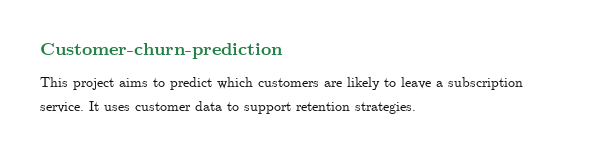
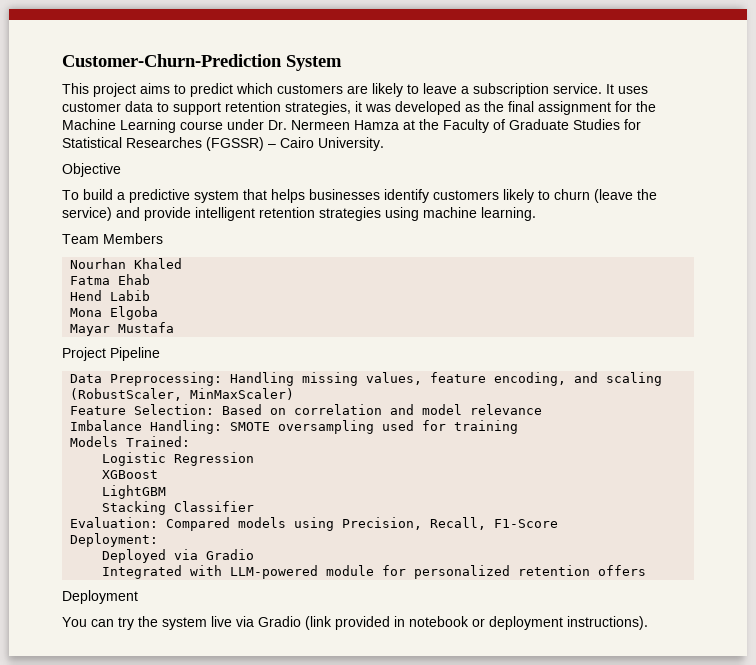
[40,43,283,59] Customer-churn-prediction -> [62,54,342,71] Customer-Churn-Prediction System
[355,102,416,114] strategies. -> [285,101,656,115] [62,119,641,133] [62,137,384,151] [62,163,121,177] [62,189,657,203] [62,207,536,221] [62,233,163,244] [70,258,183,269] [70,274,151,285] [70,290,151,301] [70,306,159,320] [70,322,175,336] [62,347,160,361] [70,372,663,386] [70,388,295,401] [70,404,543,415] [70,420,519,434] [70,436,191,447] [102,452,255,466] [102,470,159,479] [102,485,167,499] [102,501,255,515] [70,517,559,531] [70,533,159,547] [102,549,255,563] [102,565,647,579] [62,590,138,604] [62,616,648,630] strategies, it was developed as the final assignment for the Machine Learning course under Dr. Nermeen Hamza at the Faculty of Graduate Studies for Statistical Researches (FGSSR) – Cairo University. // Objective // To build a predictive system that helps businesses identify customers likely to churn (leave the service) and provide intelligent retention strategies using machine learning. // Team Members // Nourhan Khaled // Fatma Ehab // Hend Labib // Mona Elgoba // Mayar Mustafa // Project Pipeline // Data Preprocessing: Handling missing values, feature encoding, and scaling (RobustScaler, MinMaxScaler) // Feature Selection: Based on correlation and model relevance // Imbalance Handling: SMOTE oversampling used for training // Models Trained: // Logistic Regression // XGBoost // LightGBM // Stacking Classifier // Evaluation: Compared models using Precision, Recall, F1-Score // Deployment: // Deployed via Gradio // Integrated with LLM-powered module for personalized retention offers // Deployment // You can try the system live via Gradio (link provided in notebook or deployment instructions).

